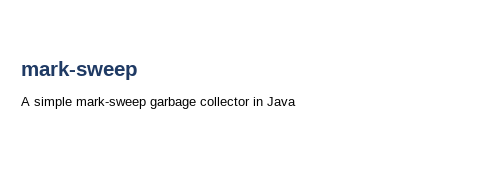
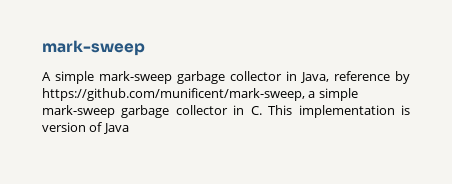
(263, 101) none -> [300,71,410,84] [42,88,358,101] [42,105,410,118] [42,122,103,132] Java, reference by https://github.com/munificent/mark-sweep, a simple mark-sweep garbage collector in C. This implementation is version of

